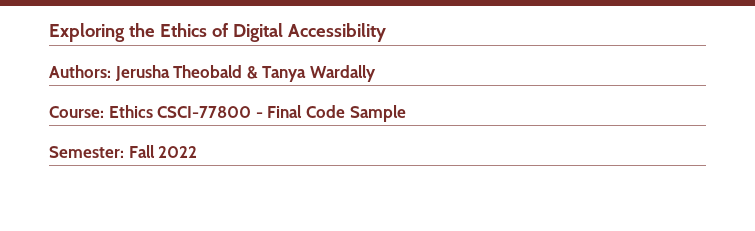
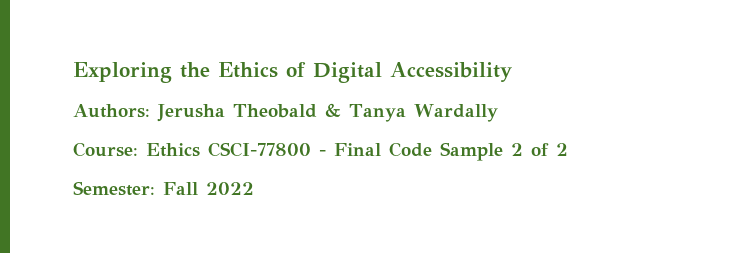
(406, 113) none -> [511,143,568,156] 2 of 2

